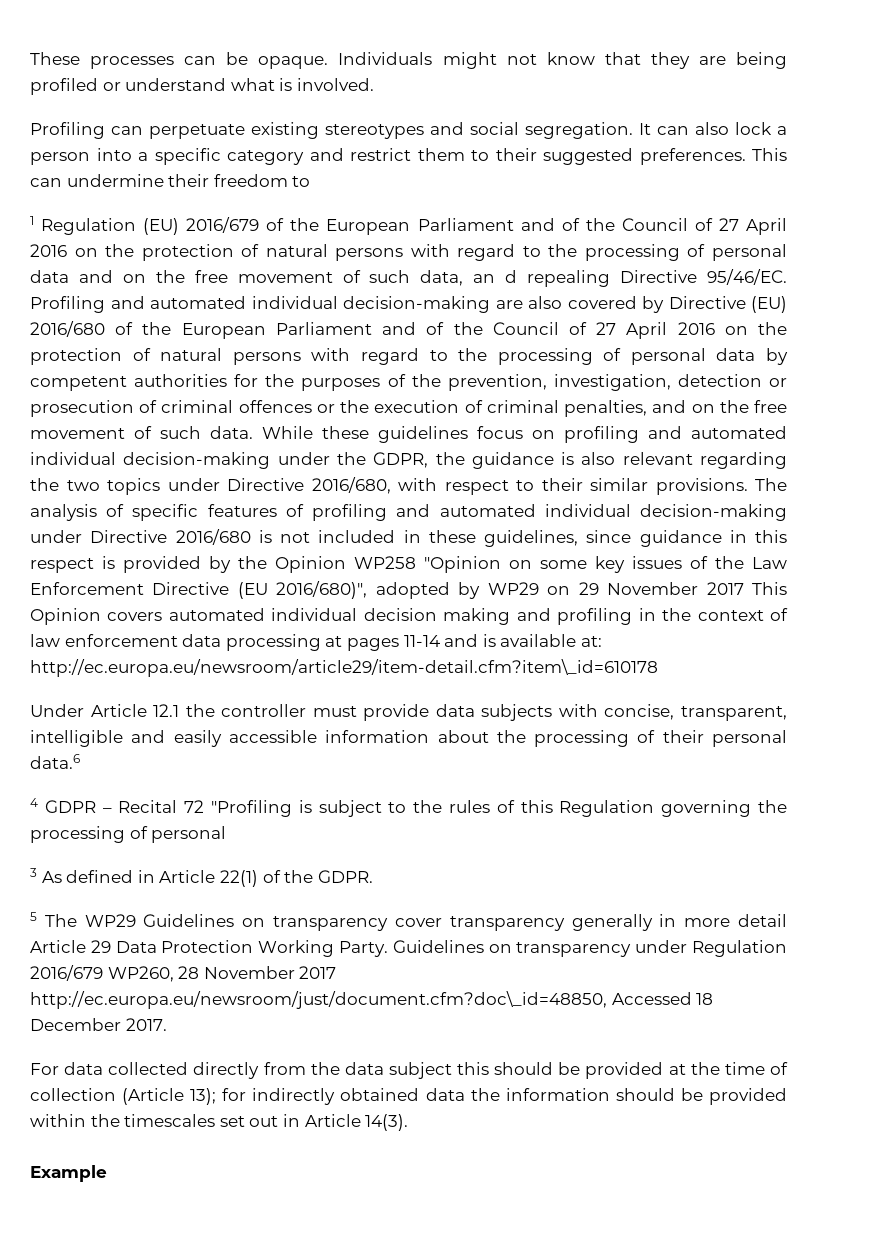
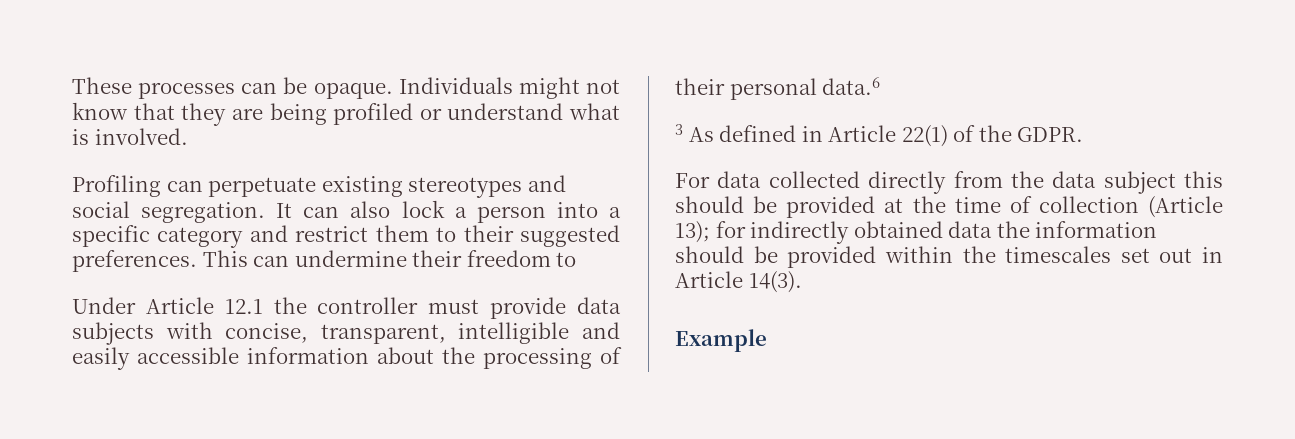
[30,216,787,235] [30,244,787,261] [30,269,787,287] [30,296,787,313] [30,321,787,339] [30,348,788,365] [30,374,788,391] [30,400,787,417] [30,426,787,443] [30,452,787,469] [30,477,787,495] [30,504,787,521] [30,529,787,547] [30,556,787,573] [30,581,788,599] [30,608,789,625] [30,634,602,651] [30,659,658,677] // 1 Regulation (EU) 2016/679 of the European Parliament and of the Council of 27 April 2016 on the protection of natural persons with regard to the processing of personal data and on the free movement of such data, an d repealing Directive 95/46/EC. Profiling and automated individual decision-making are also covered by Directive (EU) 2016/680 of the European Parliament and of the Council of 27 April 2016 on the protection of natural persons with regard to the processing of personal data by competent authorities for the purposes of the prevention, investigation, detection or prosecution of criminal offences or the execution of criminal penalties, and on the free movement of such data. While these guidelines focus on profiling and automated individual decision-making under the GDPR, the guidance is also relevant regarding the two topics under Directive 2016/680, with respect to their similar provisions. The analysis of specific features of profiling and automated individual decision-making under Directive 2016/680 is not included in these guidelines, since guidance in this respect is provided by the Opinion WP258 "Opinion on some key issues of the Law Enforcement Directive (EU 2016/680)", adopted by WP29 on 29 November 2017 This Opinion covers automated individual decision making and profiling in the context of law enforcement data processing at pages 11-14 and is available at: http://ec.europa.eu/newsroom/article29/item-detail.cfm?item\_id=610178 -> (577, 259) none
[30,798,787,817] [30,826,227,843] // 4 GDPR – Recital 72 "Profiling is subject to the rules of this Regulation governing the processing of personal -> (881, 86) none
[30,912,788,931] [30,940,787,957] [30,965,337,982] [30,991,714,1009] [30,1018,167,1031] // 5 The WP29 Guidelines on transparency cover transparency generally in more detail Article 29 Data Protection Working Party. Guidelines on transparency under Regulation 2016/679 WP260, 28 November 2017 http://ec.europa.eu/newsroom/just/document.cfm?doc\_id=48850, Accessed 18 December 2017. -> (1084, 134) none

